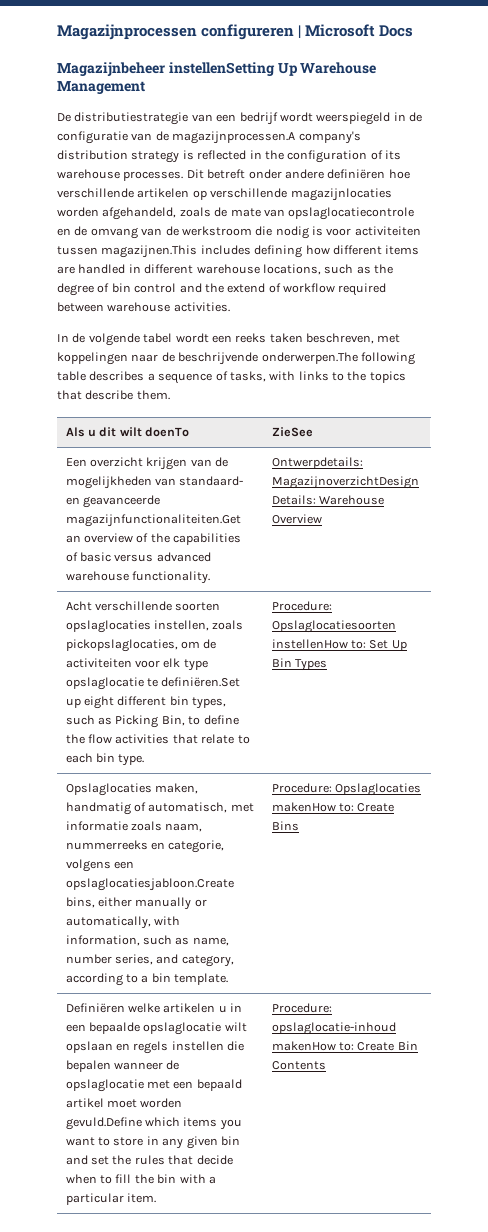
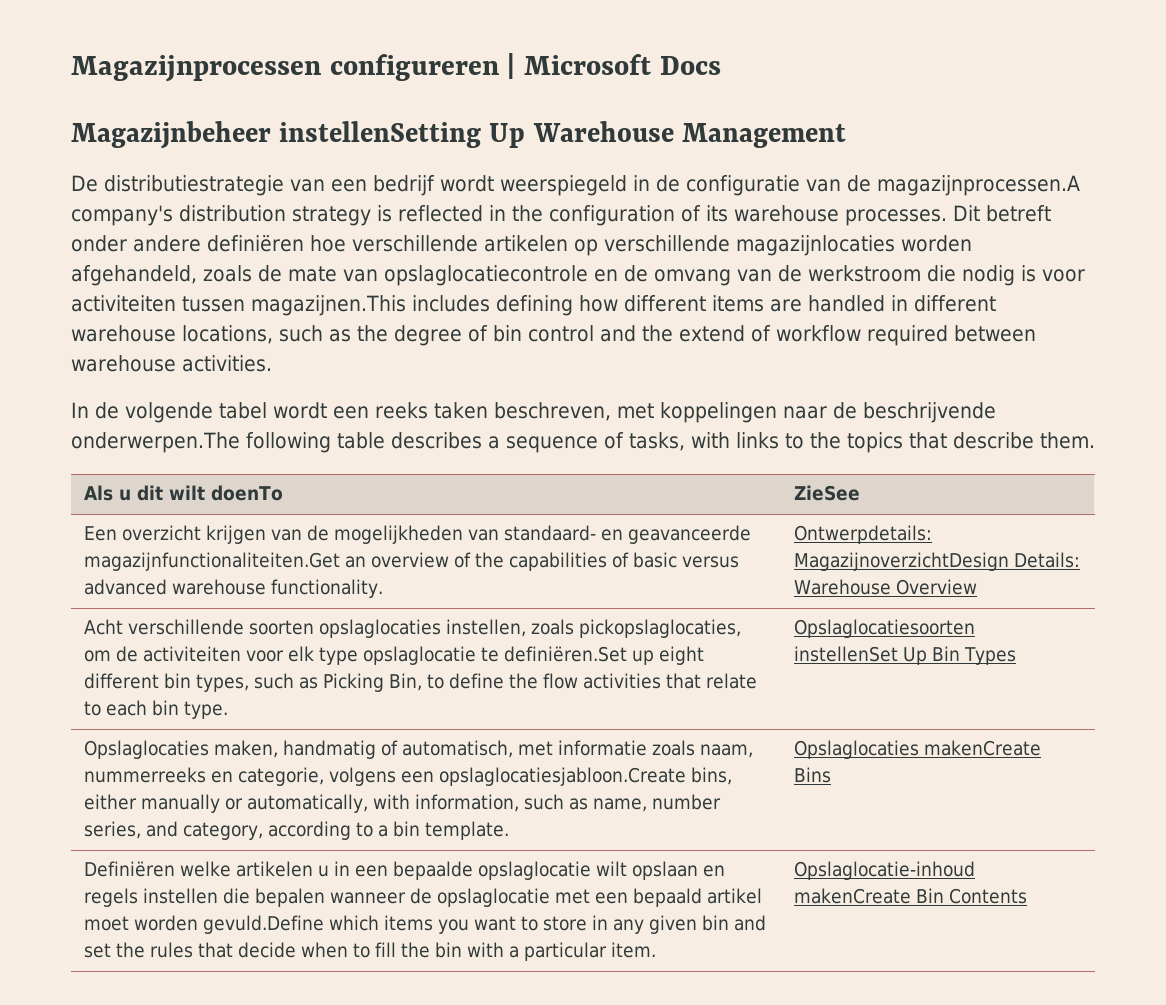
[271,601,332,611] [271,620,396,633] [271,639,389,649] Procedure: Opslaglocatiesoorten instellenHow to: Set -> [793,619,975,638] [793,646,898,662] Opslaglocatiesoorten instellenSet
[271,783,422,796] [271,802,395,812] Procedure: Opslaglocaties makenHow to: Create -> [793,740,1041,759] Opslaglocaties makenCreate
[271,1003,332,1013] [271,1022,396,1035] [271,1041,395,1051] Procedure: opslaglocatie-inhoud makenHow to: Create -> [793,861,975,880] [793,888,911,904] Opslaglocatie-inhoud makenCreate

